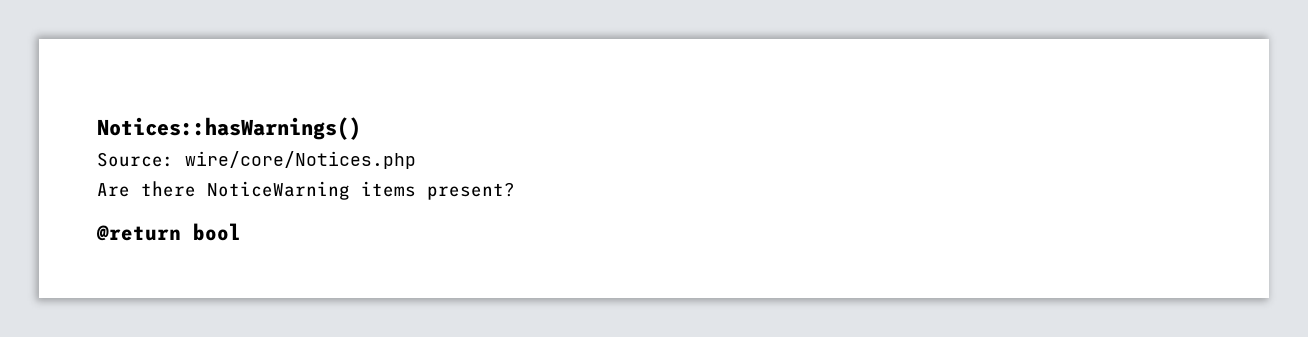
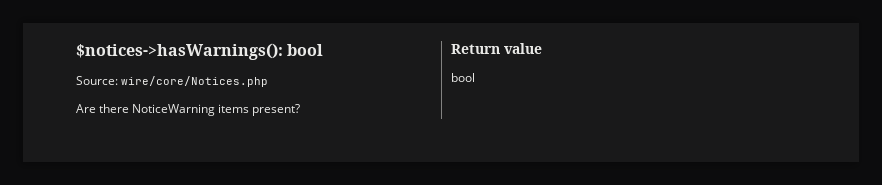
[97,117,361,140] Notices::hasWarnings() -> [76,43,324,60] $notices->hasWarnings(): bool
[97,225,181,241] @return -> [451,43,542,54] Return value //

